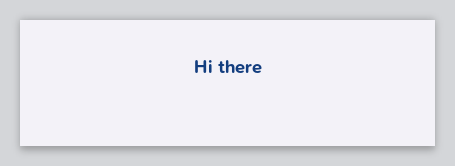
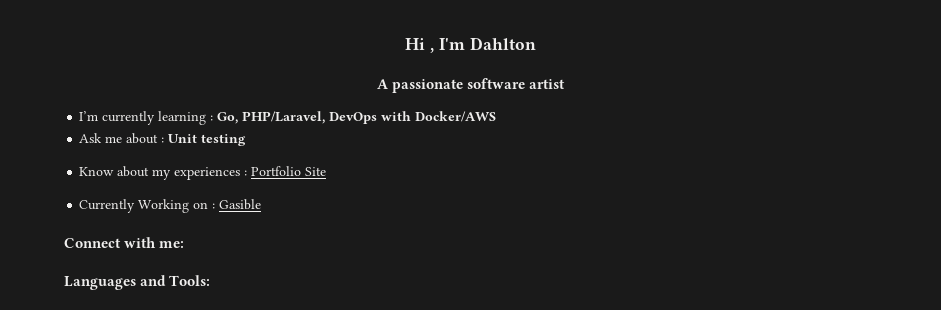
[217,60,262,74] there -> [430,37,536,53] [376,78,566,93] [79,111,497,125] [79,133,247,146] [79,166,327,180] [79,199,262,213] [64,237,185,248] [64,275,211,290] , I'm Dahlton // A passionate software artist // I’m currently learning : Go, PHP/Laravel, DevOps with Docker/AWS // Ask me about : Unit testing // Know about my experiences : Portfolio Site // Currently Working on : Gasible // Connect with me: // Languages and Tools:

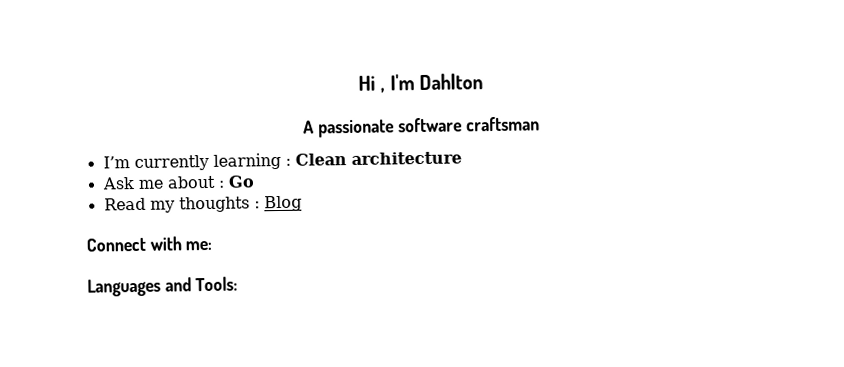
[529,79,566,89] artist -> [465,116,540,132] craftsman
[217,111,497,124] Go, PHP/Laravel, DevOps with Docker/AWS -> [294,151,462,166] Clean architecture
[168,134,247,146] [79,166,327,180] [79,199,262,213] Unit testing // Know about my experiences : Portfolio Site // Currently Working on : Gasible -> [227,175,255,188] [103,195,302,213] Go // Read my thoughts : Blog

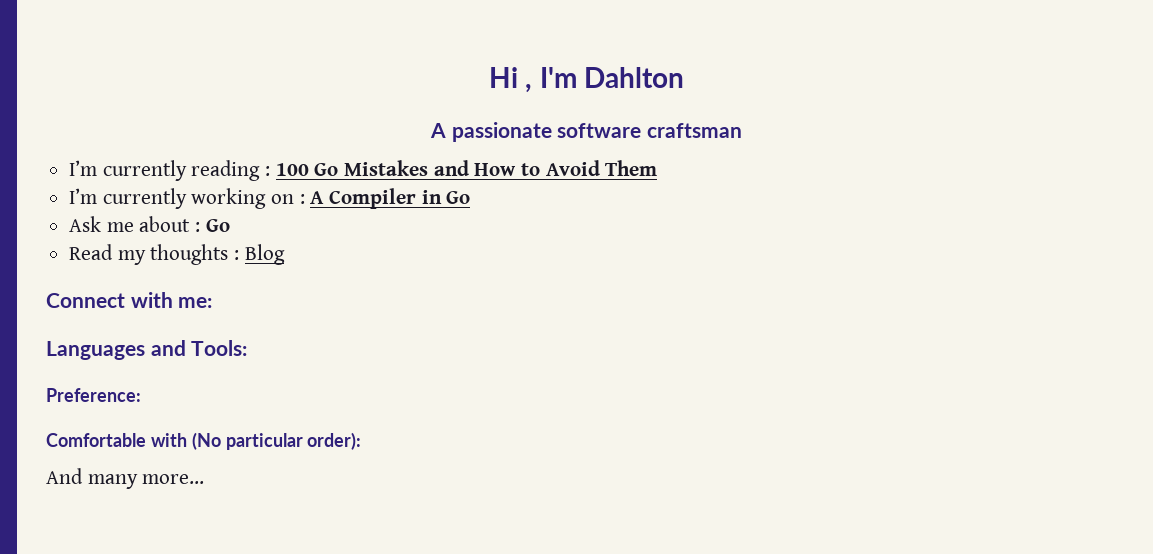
[212,151,462,170] learning : Clean architecture -> [191,160,658,181] [69,188,471,209] reading : 100 Go Mistakes and How to Avoid Them // I’m currently working on : A Compiler in Go
(239, 284) none -> [46,388,141,402] [46,432,362,450] [46,468,205,489] // Preference: // Comfortable with (No particular order): // And many more...

